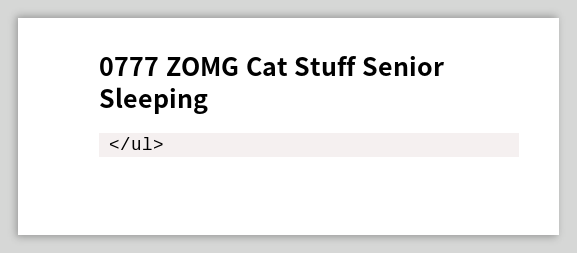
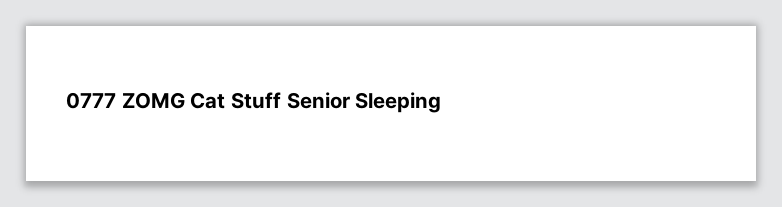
[108,137,164,150] // </ul> -> (442, 102) none

